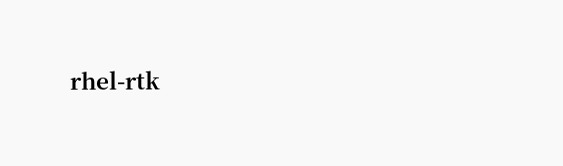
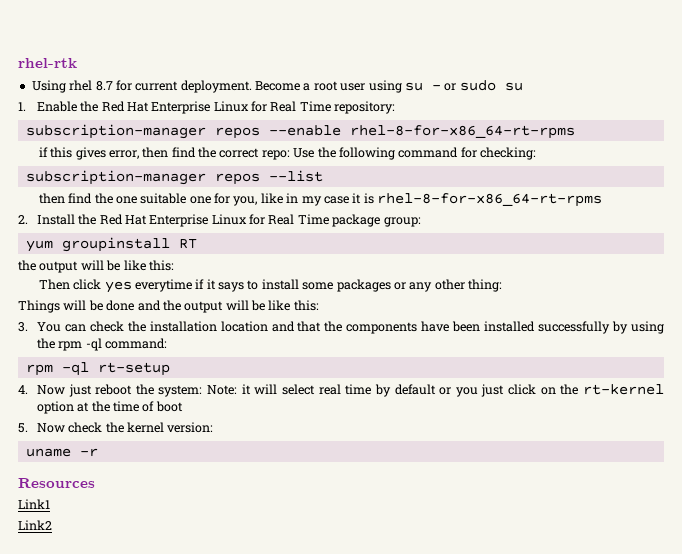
(161, 80) none -> [31,80,523,93] [18,101,396,114] [25,124,575,139] [38,147,537,160] [25,170,323,185] [38,193,603,207] [18,214,421,227] [25,237,197,252] [18,260,174,273] [38,279,503,293] [18,300,319,313] [18,321,664,334] [36,338,167,351] [25,362,170,376] [18,384,664,397] [36,401,183,414] [18,422,214,433] [25,448,98,457] [18,478,95,488] [18,499,50,509] [18,520,52,530] // Using rhel 8.7 for current deployment. Become a root user using su - or sudo su // 1. Enable the Red Hat Enterprise Linux for Real Time repository: // subscription-manager repos --enable rhel-8-for-x86_64-rt-rpms // if this gives error, then find the correct repo: Use the following command for checking: // subscription-manager repos --list // then find the one suitable one for you, like in my case it is rhel-8-for-x86_64-rt-rpms // 2. Install the Red Hat Enterprise Linux for Real Time package group: // yum groupinstall RT // the output will be like this: // Then click yes everytime if it says to install some packages or any other thing: // Things will be done and the output will be like this: // 3. You can check the installation location and that the components have been installed successfully by using the rpm -ql command: // rpm -ql rt-setup // 4. Now just reboot the system: Note: it will select real time by default or you just click on the rt-kernel option at the time of boot // 5. Now check the kernel version: // uname -r // Resources // Link1 // Link2

